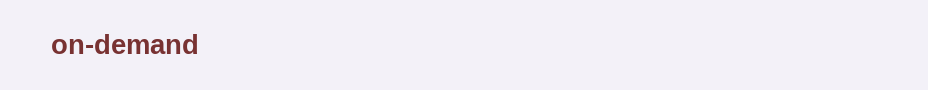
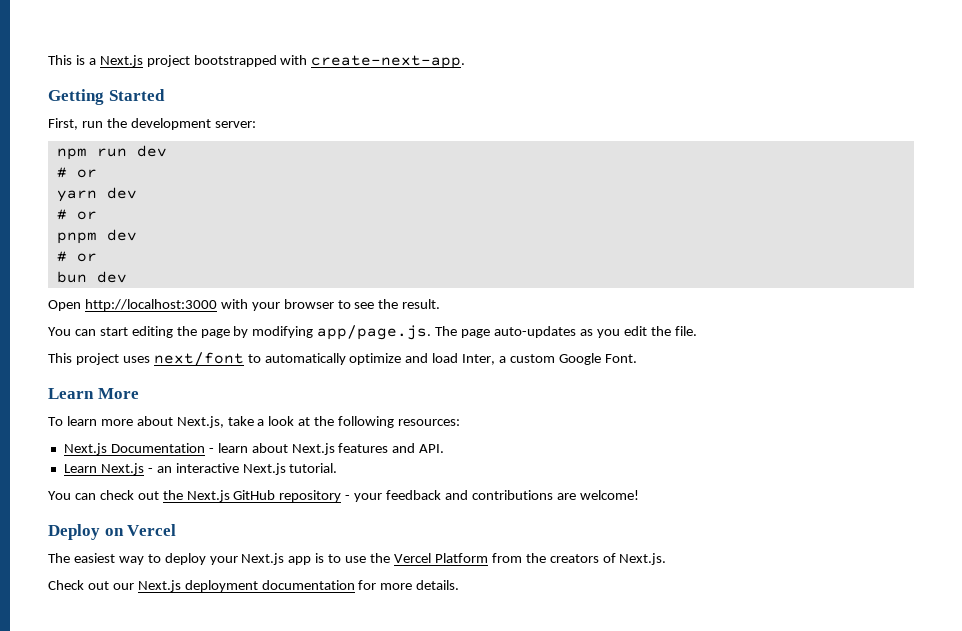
[51,34,199,54] on-demand -> [48,55,466,69] [48,89,165,105] [48,118,256,130] [56,145,167,160] [56,167,97,178] [56,187,137,202] [56,209,97,220] [56,229,137,244] [56,251,97,262] [56,271,127,283] [48,299,441,311] [48,325,697,340] [48,352,637,366] [48,388,139,399] [48,416,461,428] [63,443,445,455] [63,463,338,475] [48,490,639,502] [48,524,177,540] [48,553,667,565] [48,580,460,592] This is a Next.js project bootstrapped with create-next-app. // Getting Started // First, run the development server: // npm run dev // # or // yarn dev // # or // pnpm dev // # or // bun dev // Open http://localhost:3000 with your browser to see the result. // You can start editing the page by modifying app/page.js. The page auto-updates as you edit the file. // This project uses next/font to automatically optimize and load Inter, a custom Google Font. // Learn More // To learn more about Next.js, take a look at the following resources: // Next.js Documentation - learn about Next.js features and API. // Learn Next.js - an interactive Next.js tutorial. // You can check out the Next.js GitHub repository - your feedback and contributions are welcome! // Deploy on Vercel // The easiest way to deploy your Next.js app is to use the Vercel Platform from the creators of Next.js. // Check out our Next.js deployment documentation for more details.

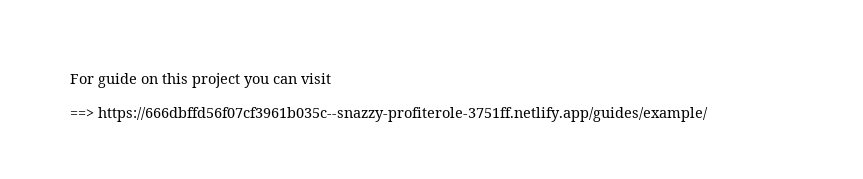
[48,55,466,69] [48,89,165,105] [48,118,256,130] [56,145,167,160] [56,167,97,178] [56,187,137,202] [56,209,97,220] [56,229,137,244] [56,251,97,262] [56,271,127,283] [48,299,441,311] [48,325,697,340] [48,352,637,366] [48,388,139,399] [48,416,461,428] [63,443,445,455] [63,463,338,475] [48,490,639,502] [48,524,177,540] [48,553,667,565] [48,580,460,592] This is a Next.js project bootstrapped with create-next-app. // Getting Started // First, run the development server: // npm run dev // # or // yarn dev // # or // pnpm dev // # or // bun dev // Open http://localhost:3000 with your browser to see the result. // You can start editing the page by modifying app/page.js. The page auto-updates as you edit the file. // This project uses next/font to automatically optimize and load Inter, a custom Google Font. // Learn More // To learn more about Next.js, take a look at the following resources: // Next.js Documentation - learn about Next.js features and API. // Learn Next.js - an interactive Next.js tutorial. // You can check out the Next.js GitHub repository - your feedback and contributions are welcome! // Deploy on Vercel // The easiest way to deploy your Next.js app is to use the Vercel Platform from the creators of Next.js. // Check out our Next.js deployment documentation for more details. -> [70,73,331,88] [70,107,708,122] For guide on this project you can visit // ==> https://666dbffd56f07cf3961b035c--snazzy-profiterole-3751ff.netlify.app/guides/example/

